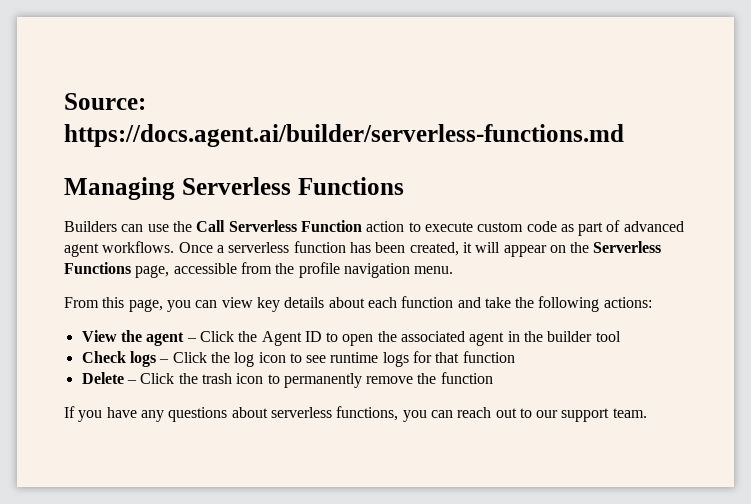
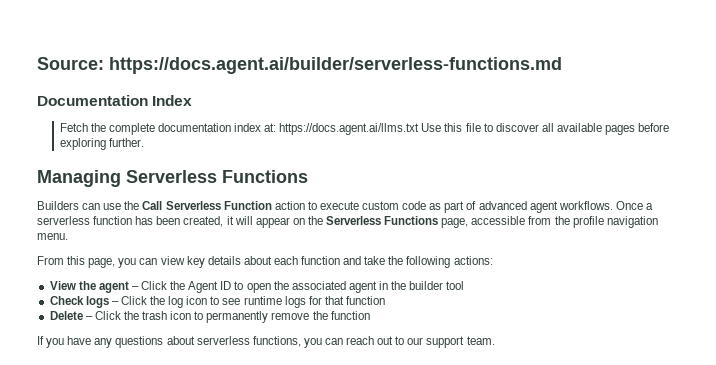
(624, 135) none -> [37,95,193,106] [59,123,670,135] [59,138,144,150] // Documentation Index // Fetch the complete documentation index at: https://docs.agent.ai/llms.txt Use this file to discover all available pages before exploring further.

